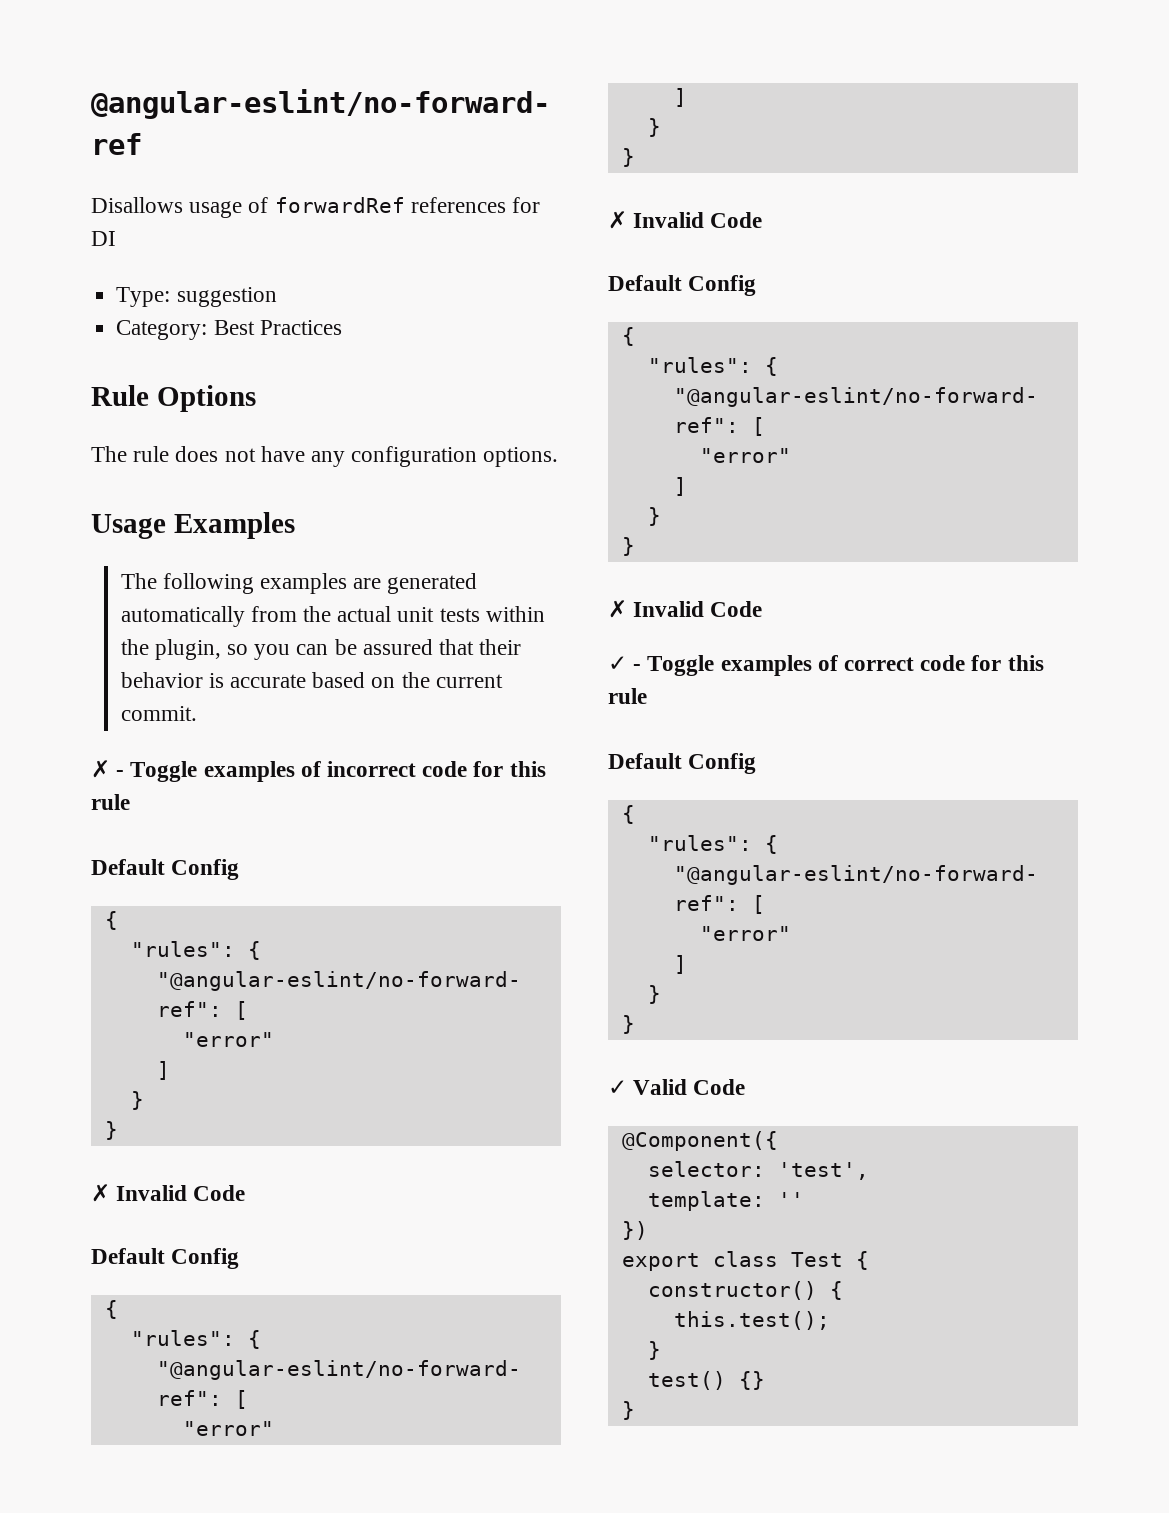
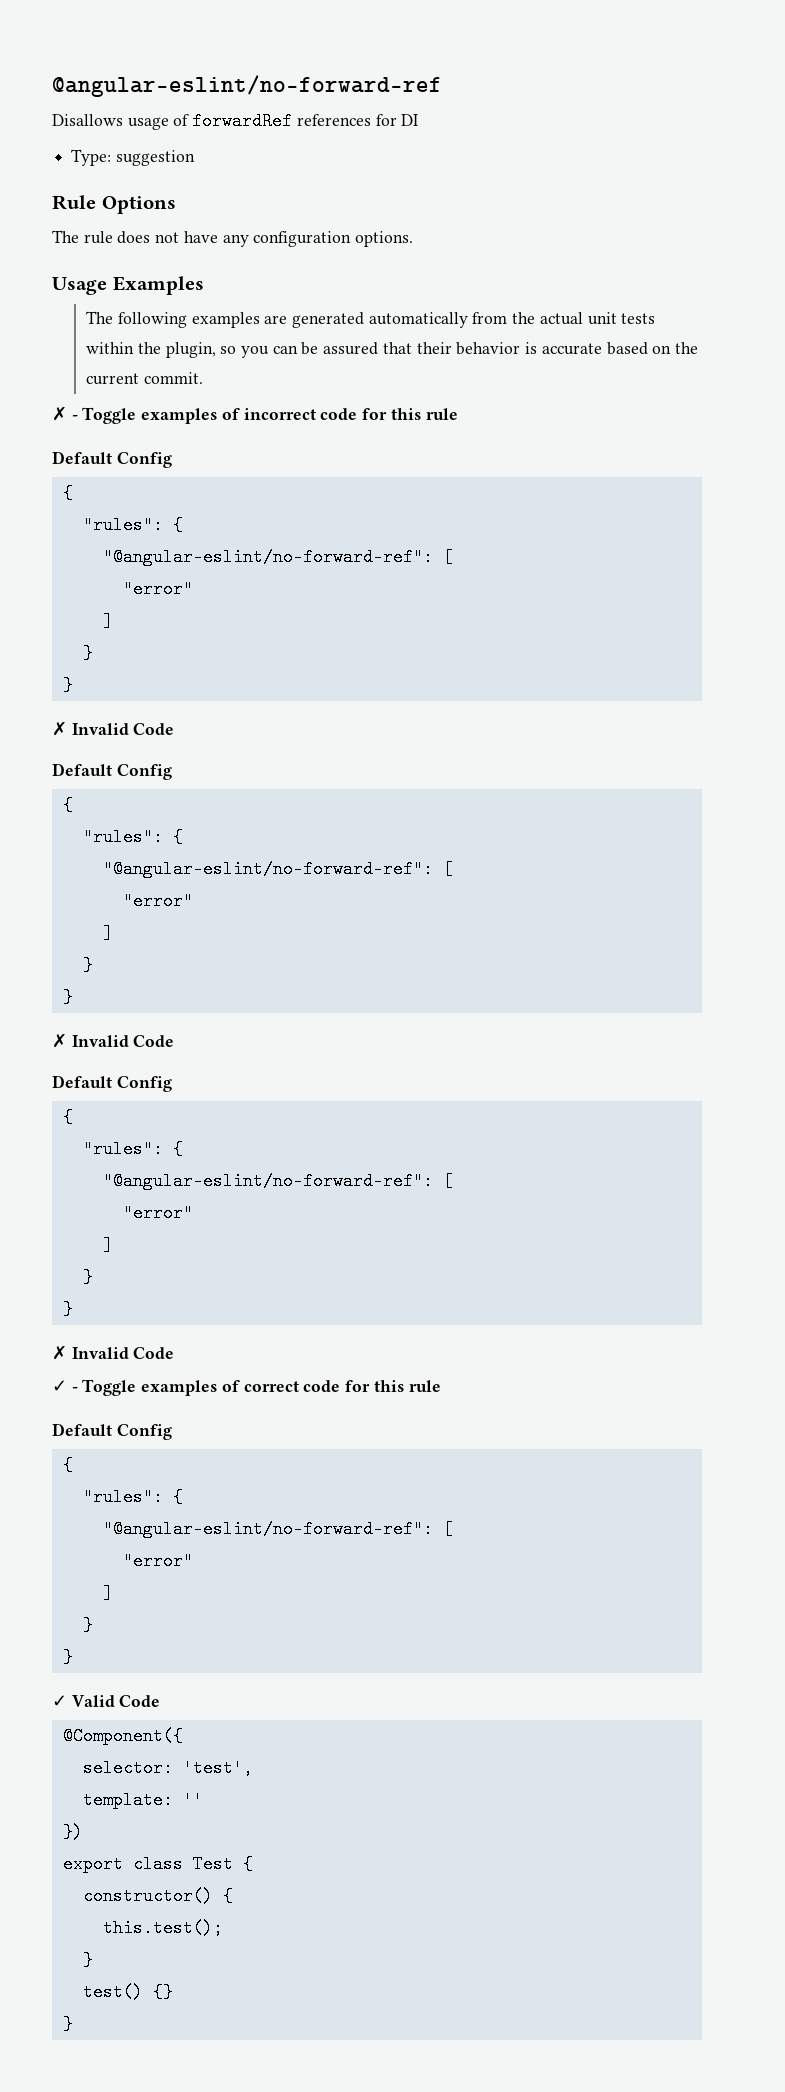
[116,320,342,340] // Category: Best Practices -> (195, 158) none

